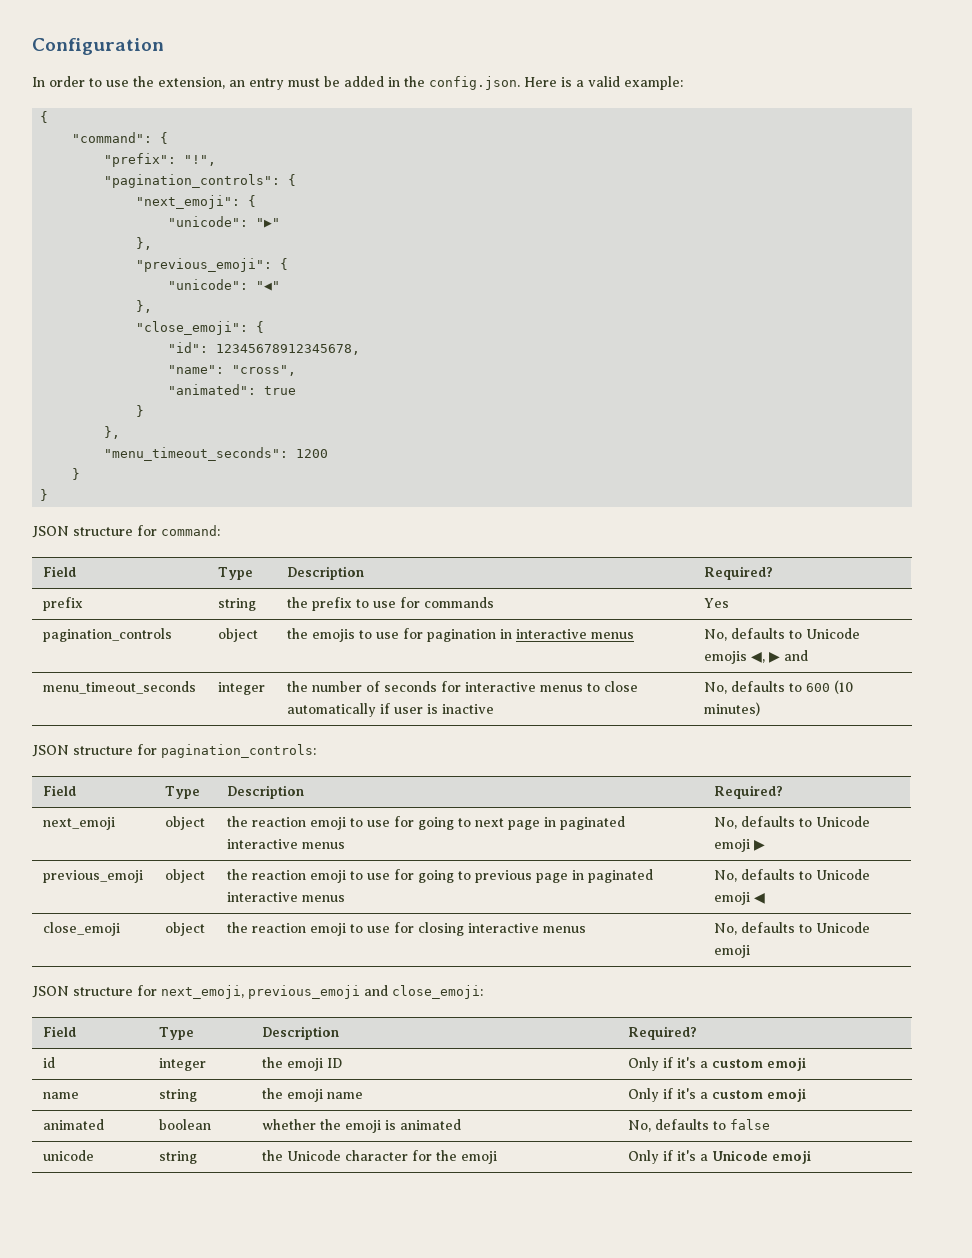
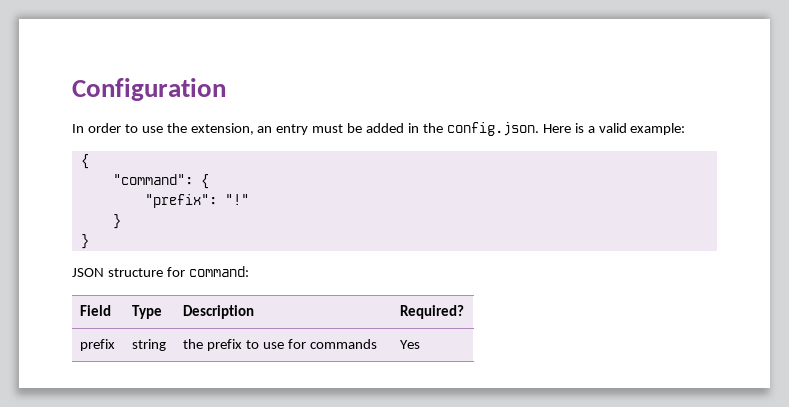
[184,155,217,166] [104,174,297,188] [136,195,257,209] [168,216,281,228] [136,237,153,250] [136,258,289,272] [168,279,281,291] [136,300,153,313] [136,321,265,335] [168,342,361,355] [168,365,297,376] [168,384,297,395] [136,405,145,417] [104,426,121,439] [104,447,329,461] "!", // "pagination_controls": { // "next_emoji": { // "unicode": "▶" // }, // "previous_emoji": { // "unicode": "◀" // }, // "close_emoji": { // "id": 12345678912345678, // "name": "cross", // "animated": true // } // }, // "menu_timeout_seconds": 1200 -> [224,194,249,205] "!"
[42,628,172,642] [217,628,258,642] [286,628,634,642] [703,628,860,641] [703,650,808,664] [42,681,196,694] [217,682,265,695] [286,681,638,692] [286,703,494,717] [703,680,853,694] [703,702,760,716] [32,744,316,758] [42,785,76,796] [164,786,200,799] [226,785,304,799] [713,785,783,799] [42,817,115,830] [164,816,205,830] [226,816,625,830] [226,839,345,849] [713,816,870,829] [713,839,765,852] [42,870,143,883] [164,869,205,883] [226,869,653,883] [226,892,345,902] [713,869,870,882] [713,892,765,905] [42,922,120,936] [164,922,205,936] [226,922,586,936] [713,922,870,935] [713,945,750,958] [32,985,483,999] [42,1026,76,1037] [158,1027,194,1040] [261,1026,339,1040] [627,1026,697,1040] [42,1057,55,1068] [158,1058,206,1071] [261,1057,342,1071] [627,1057,806,1071] [42,1092,79,1099] [158,1089,197,1102] [261,1088,363,1102] [627,1088,806,1102] [42,1119,104,1130] [158,1119,211,1130] [261,1119,461,1133] [627,1119,770,1132] [42,1150,94,1161] [158,1151,197,1164] [261,1150,497,1164] [627,1150,811,1164] // pagination_controls | object | the emojis to use for pagination in interactive menus | No, defaults to Unicode emojis ◀, ▶ and // menu_timeout_seconds | integer | the number of seconds for interactive menus to close automatically if user is inactive | No, defaults to 600 (10 minutes) // JSON structure for pagination_controls: // Field | Type | Description | Required? // next_emoji | object | the reaction emoji to use for going to next page in paginated interactive menus | No, defaults to Unicode emoji ▶ // previous_emoji | object | the reaction emoji to use for going to previous page in paginated interactive menus | No, defaults to Unicode emoji ◀ // close_emoji | object | the reaction emoji to use for closing interactive menus | No, defaults to Unicode emoji // JSON structure for next_emoji, previous_emoji and close_emoji: // Field | Type | Description | Required? // id | integer | the emoji ID | Only if it's a custom emoji // name | string | the emoji name | Only if it's a custom emoji // animated | boolean | whether the emoji is animated | No, defaults to false // unicode | string | the Unicode character for the emoji | Only if it's a Unicode emoji -> (421, 344) none

